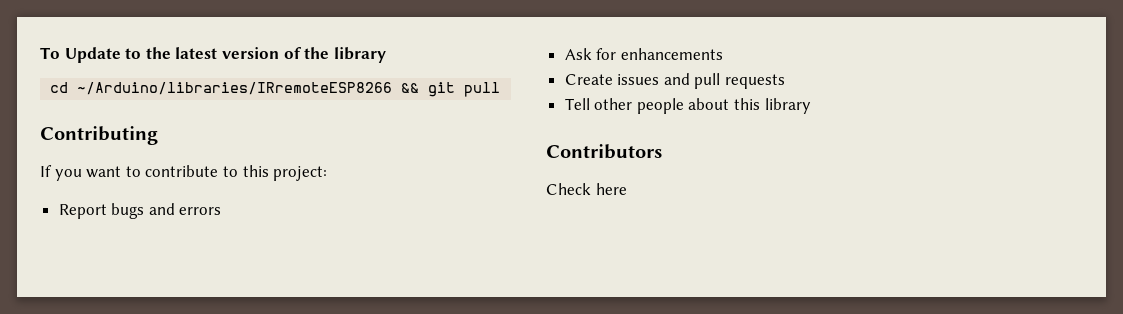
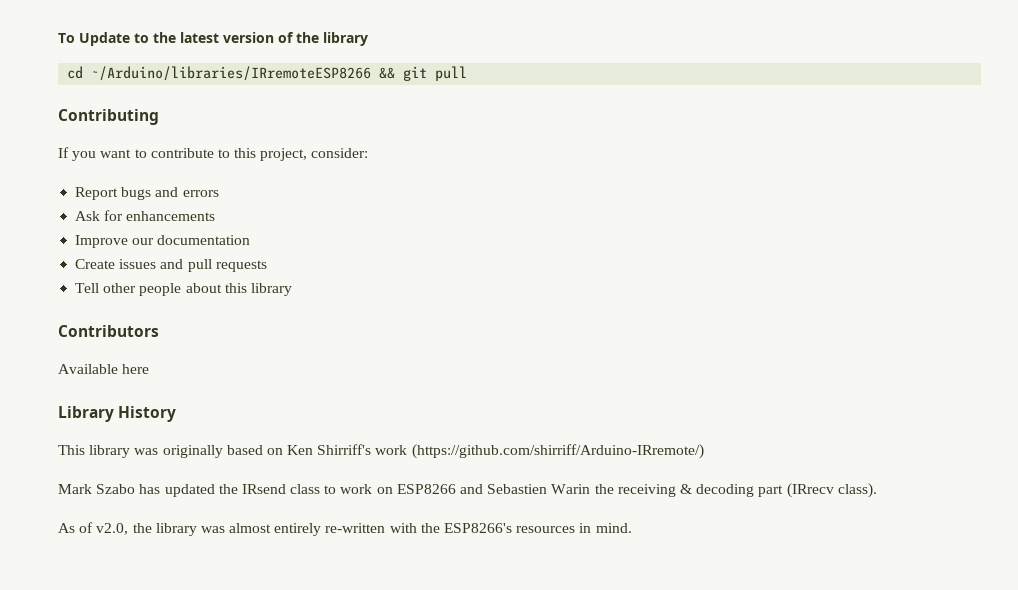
[273,166,328,181] project: -> [260,148,369,161] project, consider:
(723, 54) none -> [75,235,251,248] // Improve our documentation
[546,183,591,195] Check -> [58,364,118,374] Available
(627, 189) none -> [58,406,177,422] [58,444,704,459] [58,483,877,498] [58,522,632,536] // Library History // This library was originally based on Ken Shirriff's work (https://github.com/shirriff/Arduino-IRremote/) // Mark Szabo has updated the IRsend class to work on ESP8266 and Sebastien Warin the receiving & decoding part (IRrecv class). // As of v2.0, the library was almost entirely re-written with the ESP8266's resources in mind.

